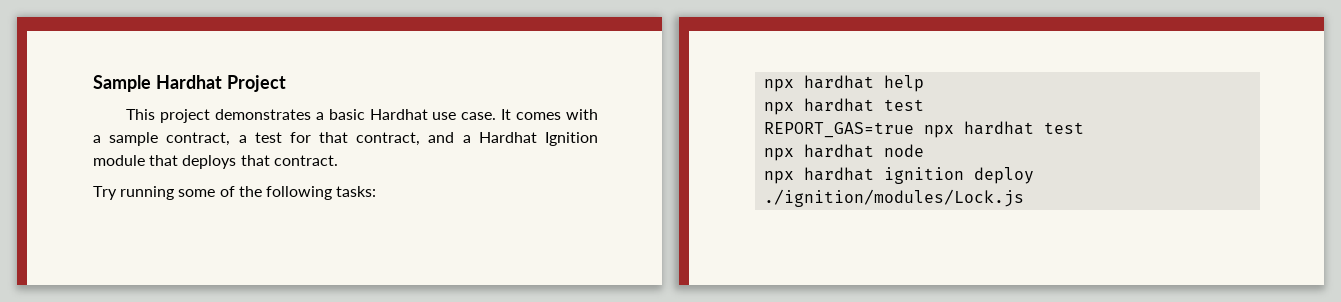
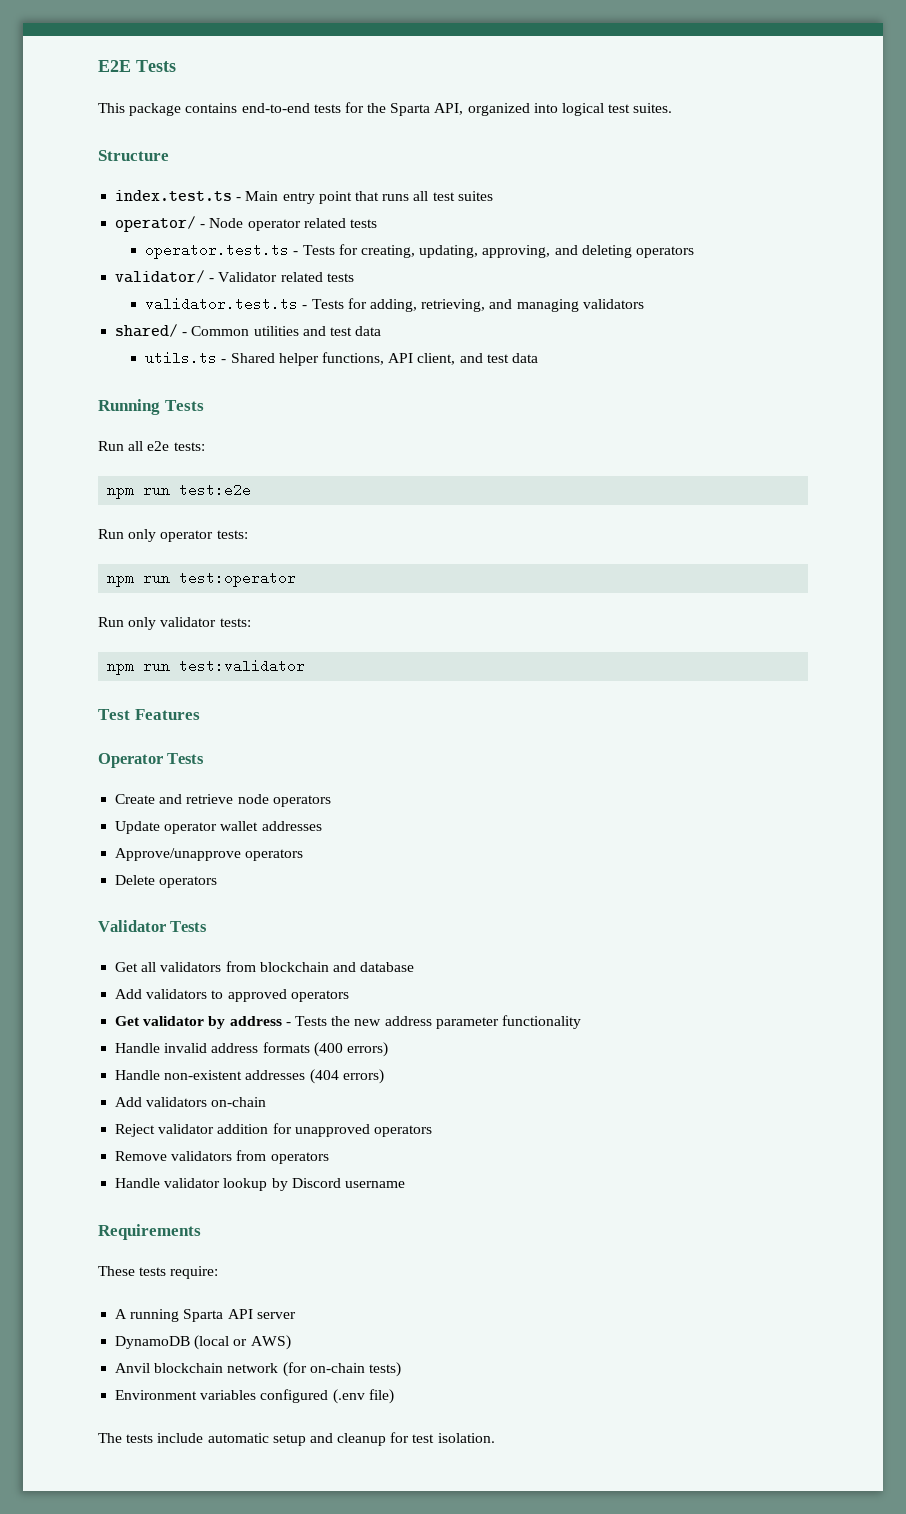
[93,75,286,92] [126,109,598,123] [93,132,598,146] [93,155,338,169] [93,186,377,200] [764,75,925,92] [764,98,925,115] [764,121,1085,138] [764,144,925,161] [764,167,1035,184] [764,189,1025,207] Sample Hardhat Project // This project demonstrates a basic Hardhat use case. It comes with a sample contract, a test for that contract, and a Hardhat Ignition module that deploys that contract. // Try running some of the following tasks: // npx hardhat help // npx hardhat test // REPORT_GAS=true npx hardhat test // npx hardhat node // npx hardhat ignition deploy ./ignition/modules/Lock.js -> [98,60,176,72] [98,102,673,116] [98,150,169,161] [115,190,493,204] [115,216,377,232] [145,243,694,259] [115,270,354,283] [145,297,644,312] [115,324,382,337] [145,351,538,366] [98,399,204,415] [98,441,205,451] [107,483,252,499] [98,529,248,542] [107,571,297,587] [98,617,251,630] [107,659,306,675] [98,709,200,720] [98,753,205,768] [115,794,331,807] [115,821,322,834] [115,848,304,861] [115,875,218,888] [98,920,208,932] [115,961,415,972] [115,989,349,1002] [115,1015,581,1029] [115,1042,388,1057] [115,1069,384,1084] [115,1097,267,1107] [115,1123,432,1137] [115,1150,329,1164] [115,1178,405,1191] [98,1224,201,1240] [98,1266,219,1279] [115,1309,296,1322] [115,1335,291,1350] [115,1362,401,1377] [115,1389,394,1404] [98,1432,495,1446] E2E Tests // This package contains end-to-end tests for the Sparta API, organized into logical test suites. // Structure // index.test.ts - Main entry point that runs all test suites // operator/ - Node operator related tests // operator.test.ts - Tests for creating, updating, approving, and deleting operators // validator/ - Validator related tests // validator.test.ts - Tests for adding, retrieving, and managing validators // shared/ - Common utilities and test data // utils.ts - Shared helper functions, API client, and test data // Running Tests // Run all e2e tests: // npm run test:e2e // Run only operator tests: // npm run test:operator // Run only validator tests: // npm run test:validator // Test Features // Operator Tests // Create and retrieve node operators // Update operator wallet addresses // Approve/unapprove operators // Delete operators // Validator Tests // Get all validators from blockchain and database // Add validators to approved operators // Get validator by address - Tests the new address parameter functionality // Handle invalid address formats (400 errors) // Handle non-existent addresses (404 errors) // Add validators on-chain // Reject validator addition for unapproved operators // Remove validators from operators // Handle validator lookup by Discord username // Requirements // These tests require: // A running Sparta API server // DynamoDB (local or AWS) // Anvil blockchain network (for on-chain tests) // Environment variables configured (.env file) // The tests include automatic setup and cleanup for test isolation.

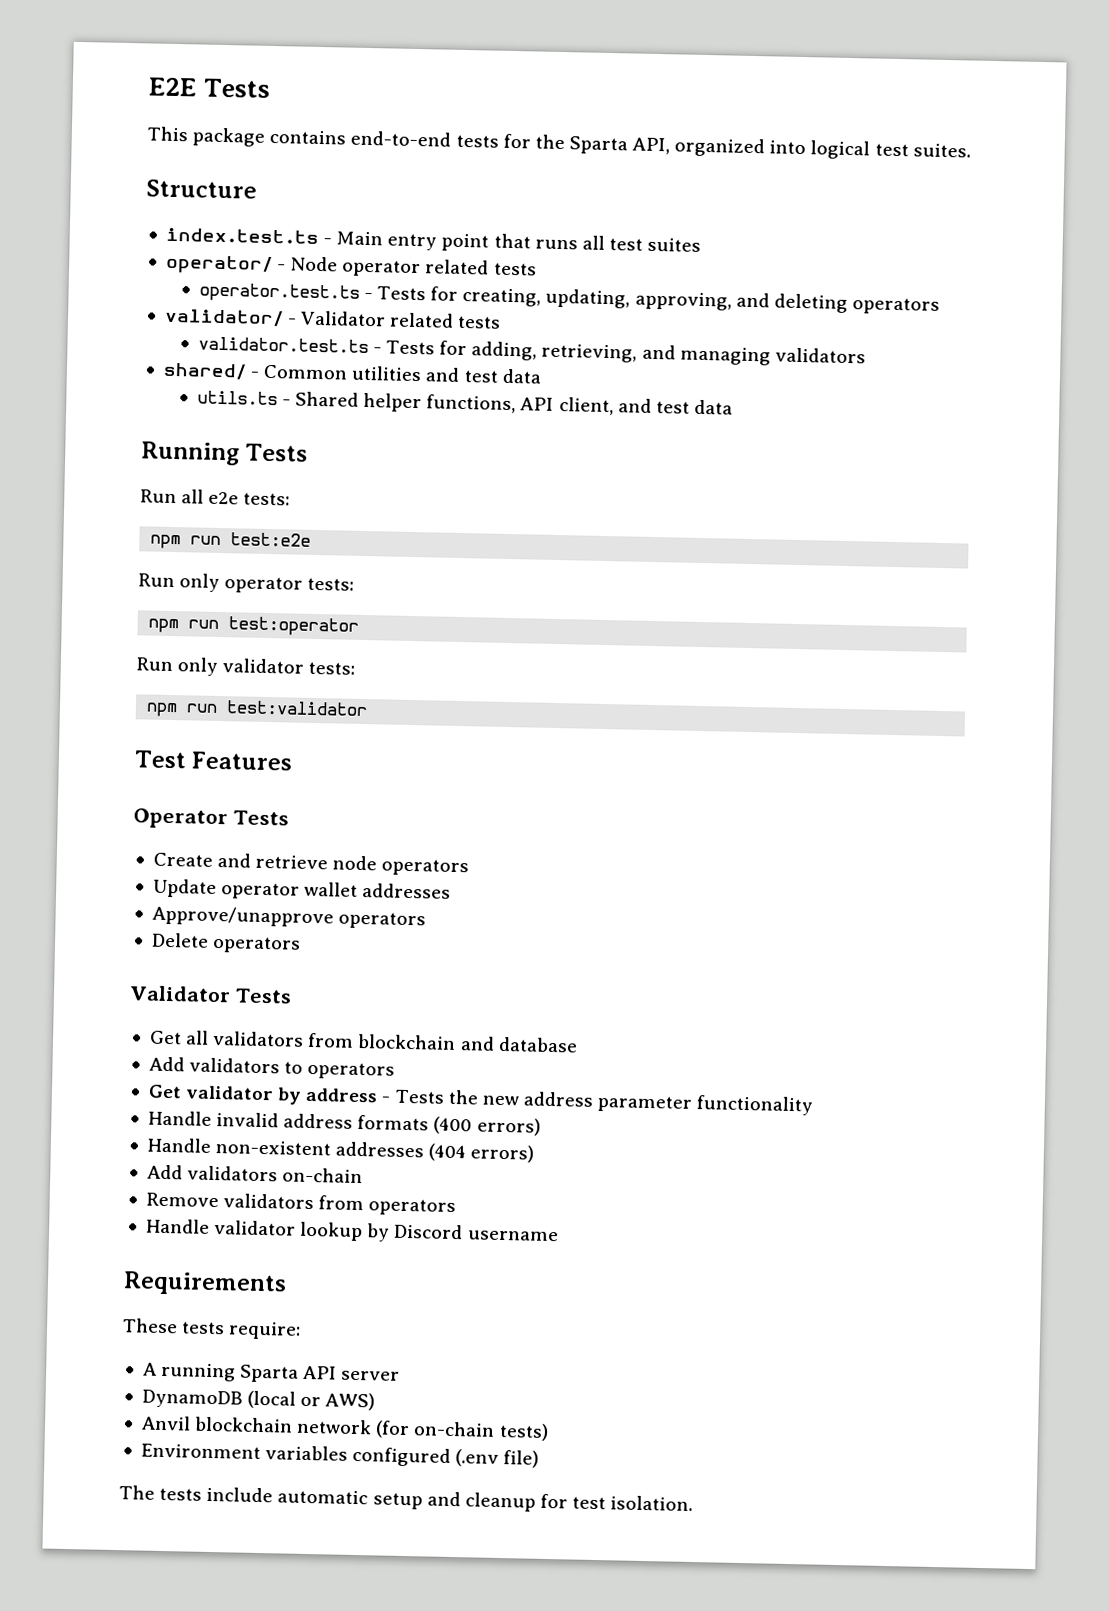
[227,989,287,1002] approved -> (304, 1067) none
[115,1123,432,1137] // Reject validator addition for unapproved operators -> (364, 1175) none

